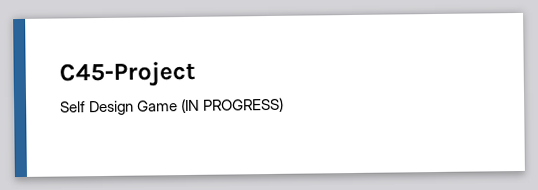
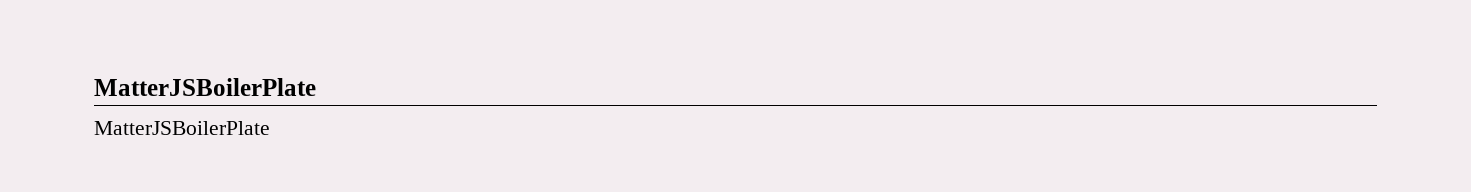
[59,60,196,88] [60,97,285,116] C45-Project // Self Design Game (IN PROGRESS) -> [94,78,316,96] [94,121,270,135] MatterJSBoilerPlate // MatterJSBoilerPlate

